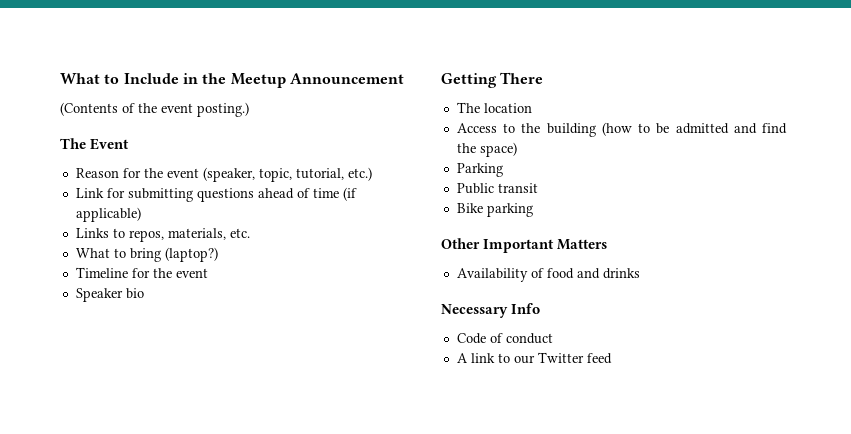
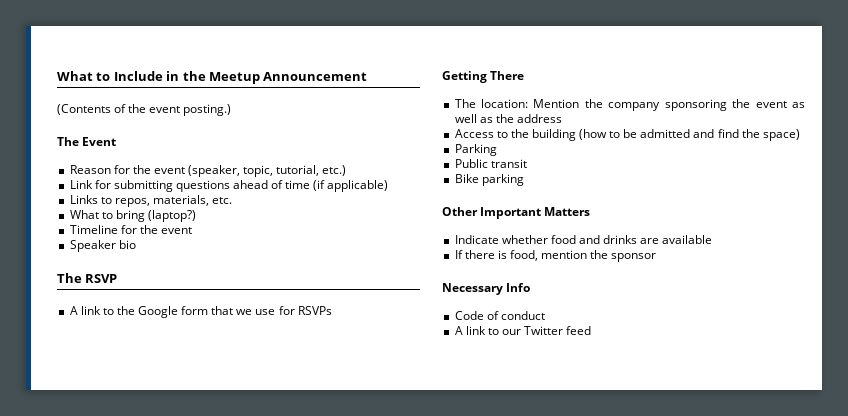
[441,72,544,88] [456,102,532,113] Getting There // The location -> [57,273,118,283] [69,306,332,318] [442,71,525,83] [454,99,805,111] [454,114,562,123] The RSVP // A link to the Google form that we use for RSVPs // Getting There // The location: Mention the company sponsoring the event as well as the address
[456,268,544,282] Availability of -> [454,235,548,244] Indicate whether
(640, 273) none -> [640,235,713,244] [454,250,657,262] are available // If there is food, mention the sponsor

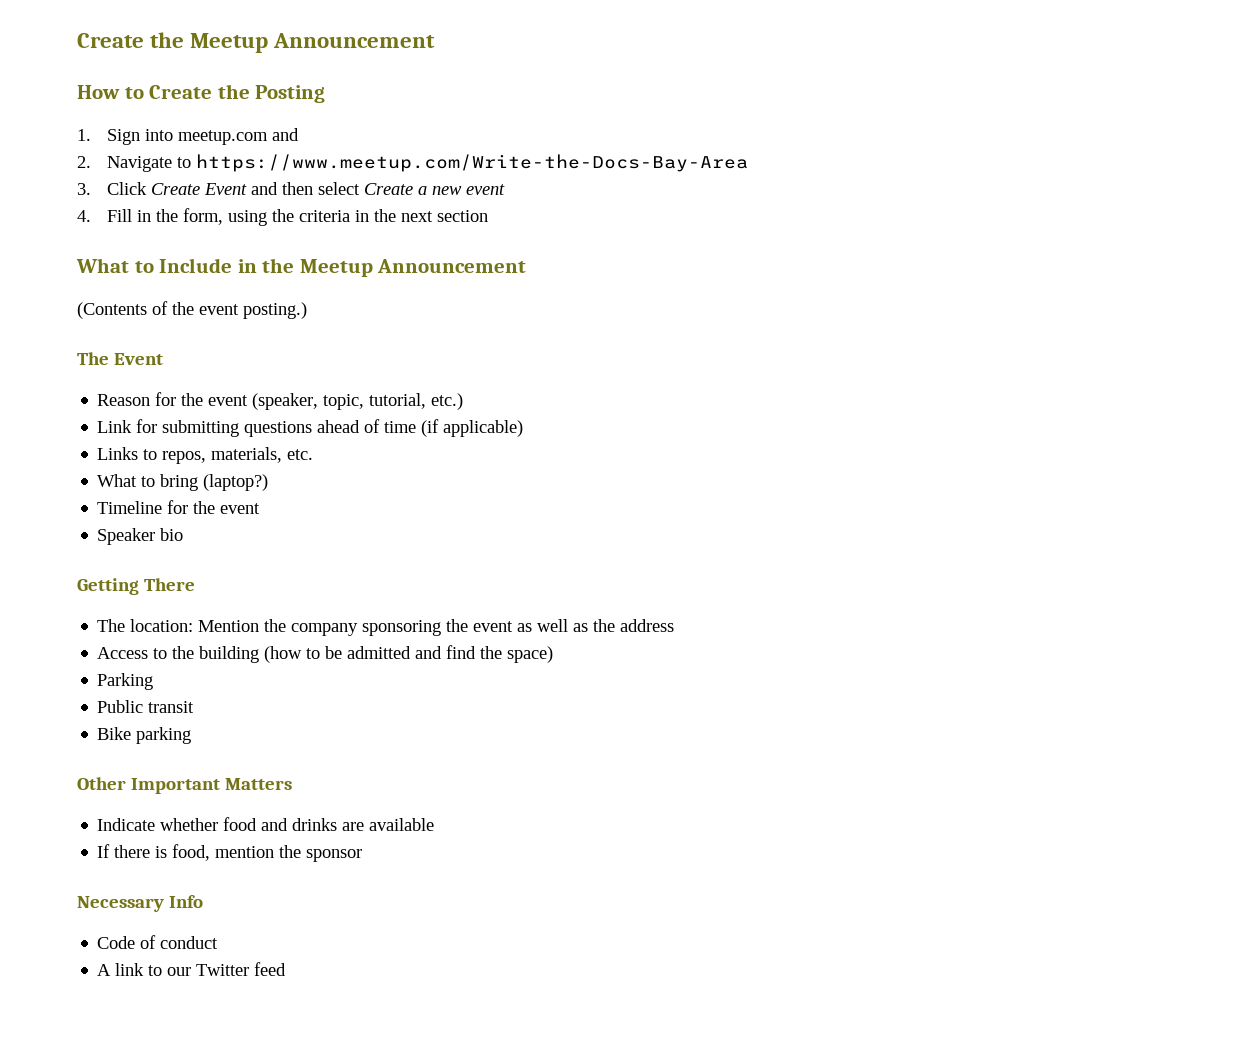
(57, 76) none -> [77,32,436,53] [77,84,326,103] [77,128,300,145] [77,154,749,172] [77,182,506,195] [77,208,489,226] Create the Meetup Announcement // How to Create the Posting // 1. Sign into meetup.com and // 2. Navigate to https://www.meetup.com/Write-the-Docs-Bay-Area // 3. Click Create Event and then select Create a new event // 4. Fill in the form, using the criteria in the next section //
[57,273,118,283] [69,306,332,318] // The RSVP // A link to the Google form that we use for RSVPs -> (184, 534) none

